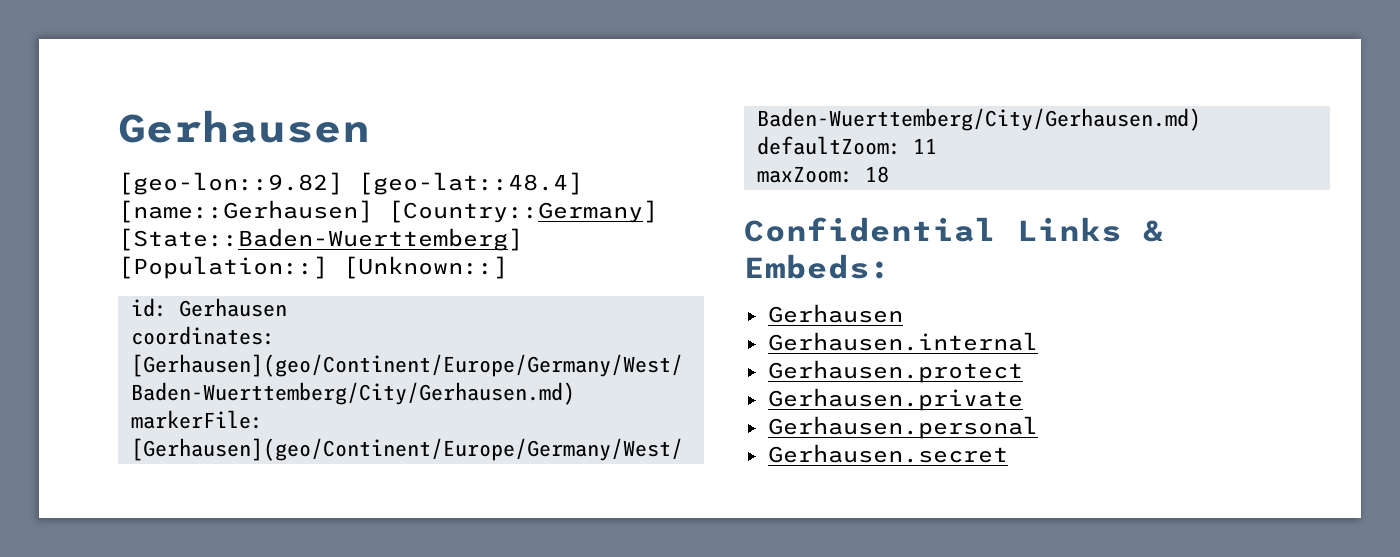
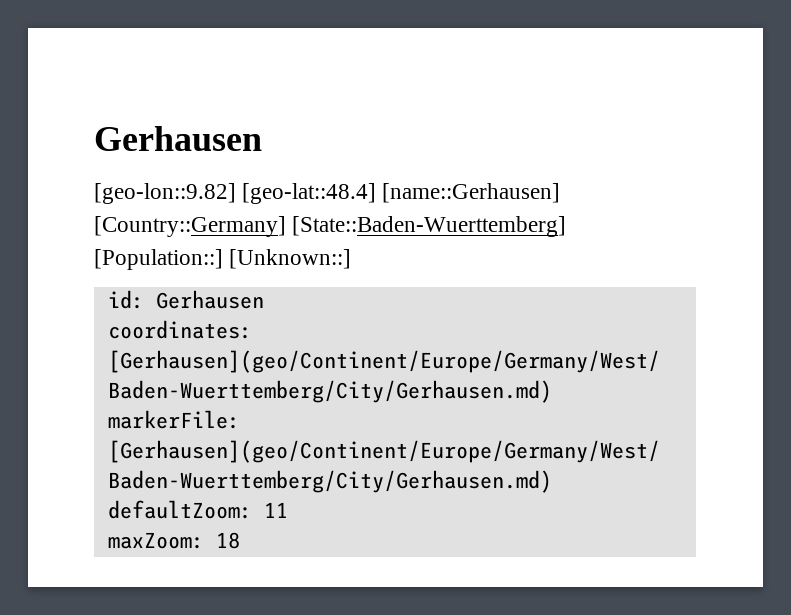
[744,217,1164,242] [744,254,891,279] [767,304,903,323] [767,332,1038,351] [767,360,1023,383] [767,388,1023,411] [767,416,1038,439] [767,444,1008,463] // Confidential Links & Embeds: // Gerhausen // Gerhausen.internal // Gerhausen.protect // Gerhausen.private // Gerhausen.personal // Gerhausen.secret -> (240, 540) none

